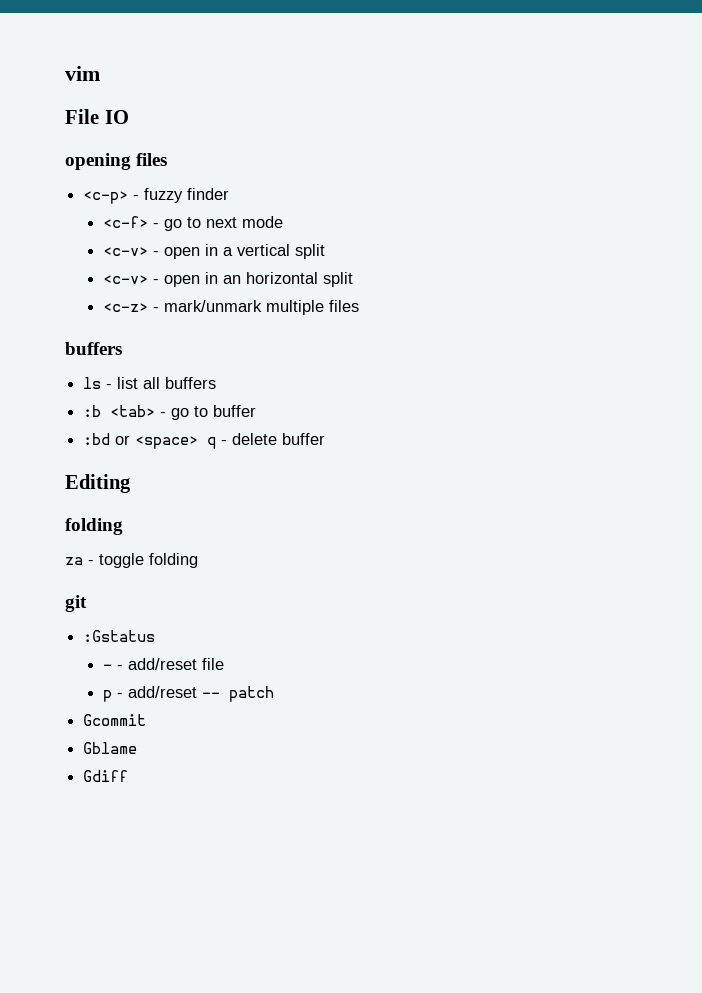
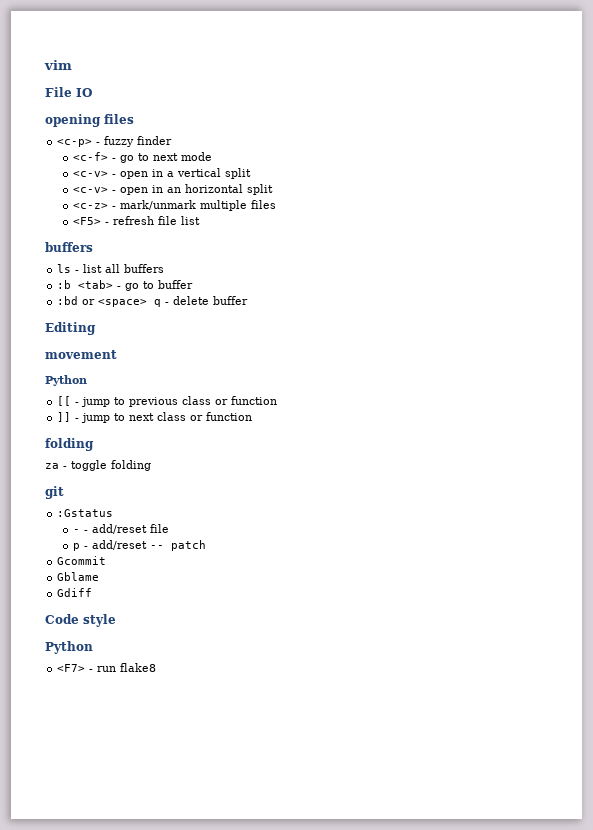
(360, 306) none -> [73,216,201,225] // <F5> - refresh file list
(131, 483) none -> [45,350,117,359] [45,375,87,386] [57,396,278,407] [57,412,253,423] // movement // Python // [[ - jump to previous class or function // ]] - jump to next class or function
(129, 776) none -> [45,614,116,627] [45,641,93,654] [57,663,157,672] // Code style // Python // <F7> - run flake8

